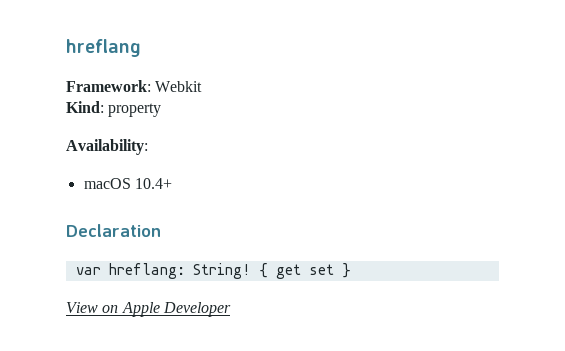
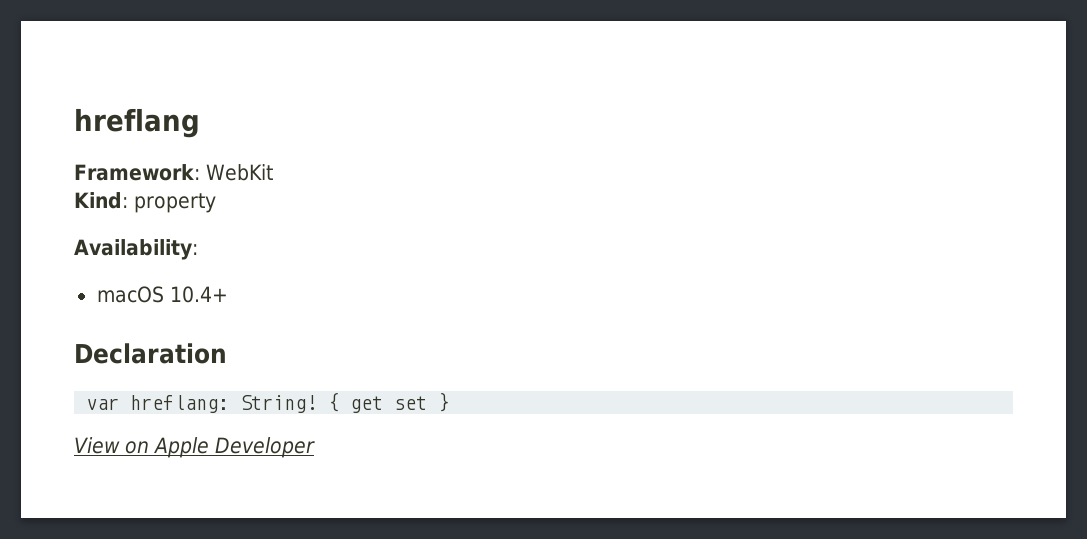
[155,81,203,92] Webkit -> [205,164,273,181] WebKit

